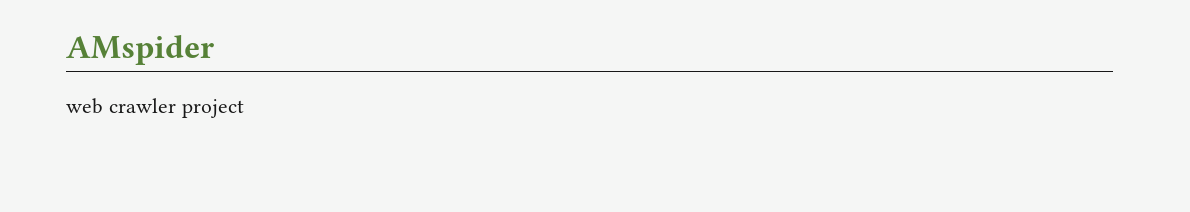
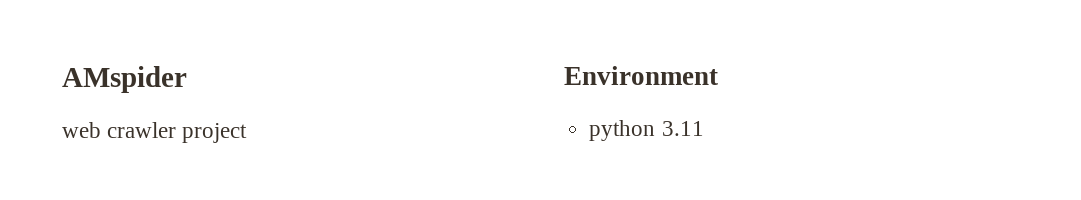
(244, 108) none -> [564,66,718,85] [589,120,704,141] // Environment // python 3.11

